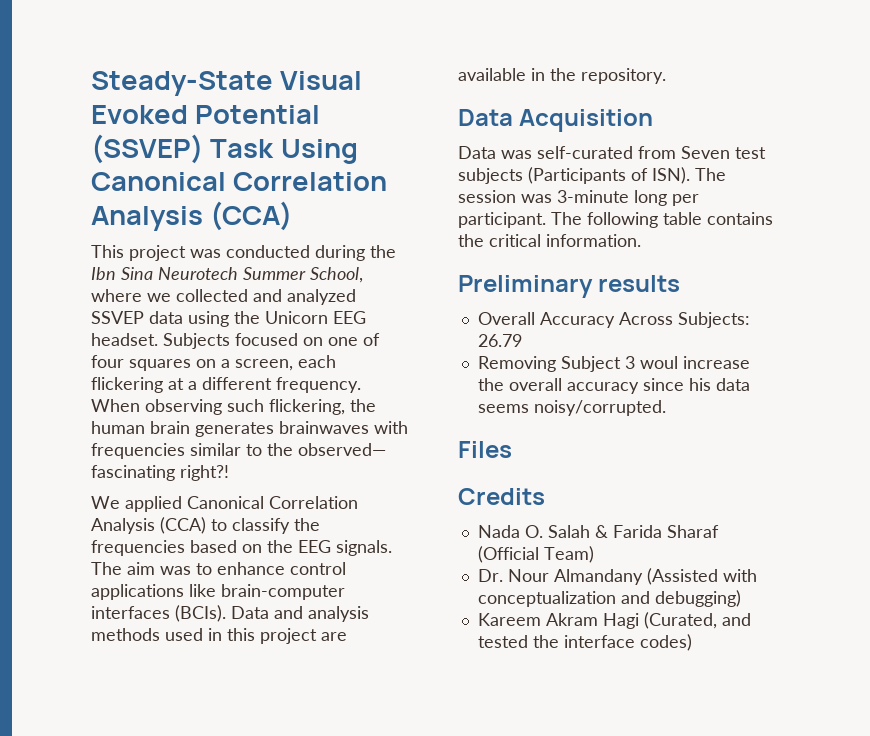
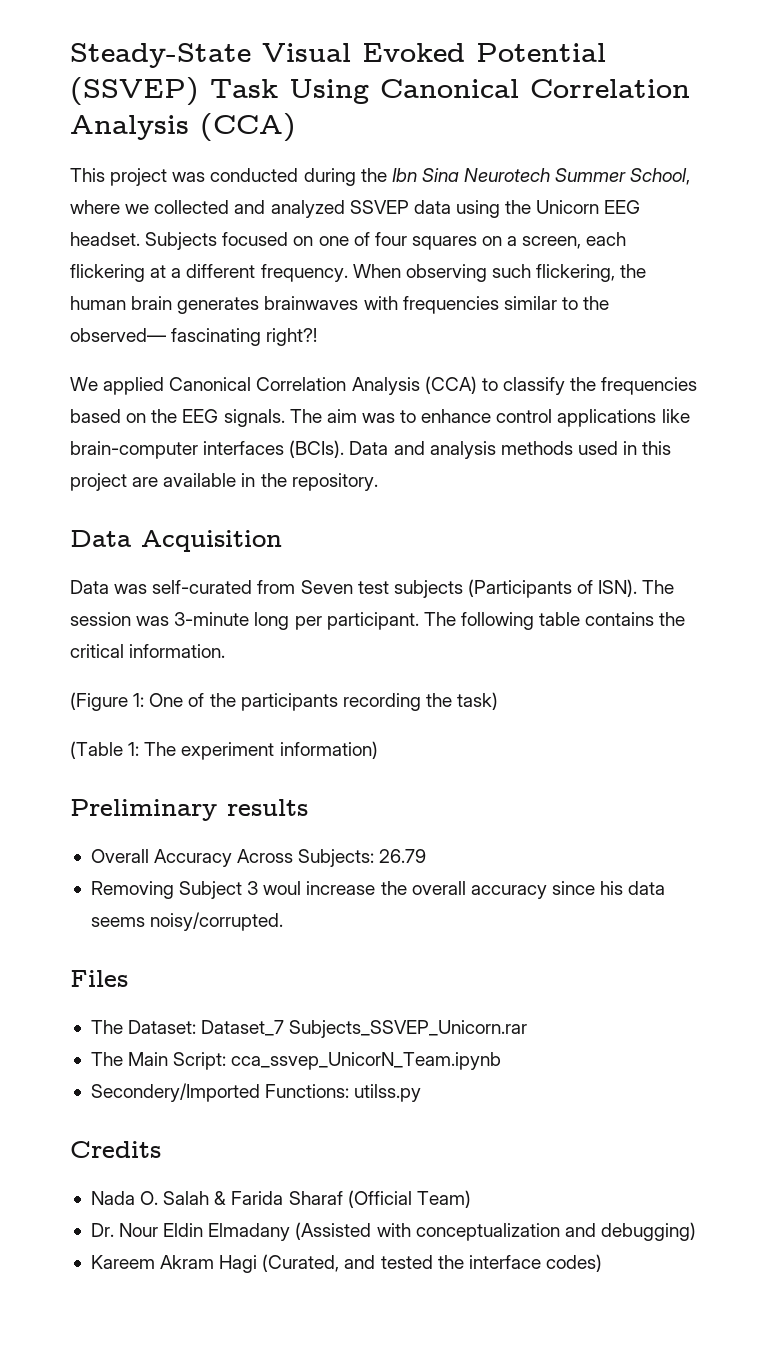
(641, 240) none -> [70,692,499,711] [70,741,378,760] // (Figure 1: One of the participants recording the task) // (Table 1: The experiment information)
(512, 449) none -> [90,1020,528,1038] [90,1052,502,1070] [90,1083,422,1102] // The Dataset: Dataset_7 Subjects_SSVEP_Unicorn.rar // The Main Script: cca_ssvep_UnicorN_Team.ipynb // Secondery/Imported Functions: utilss.py
[553,569,643,585] Almandany -> [163,1223,291,1241] Eldin Elmadany

